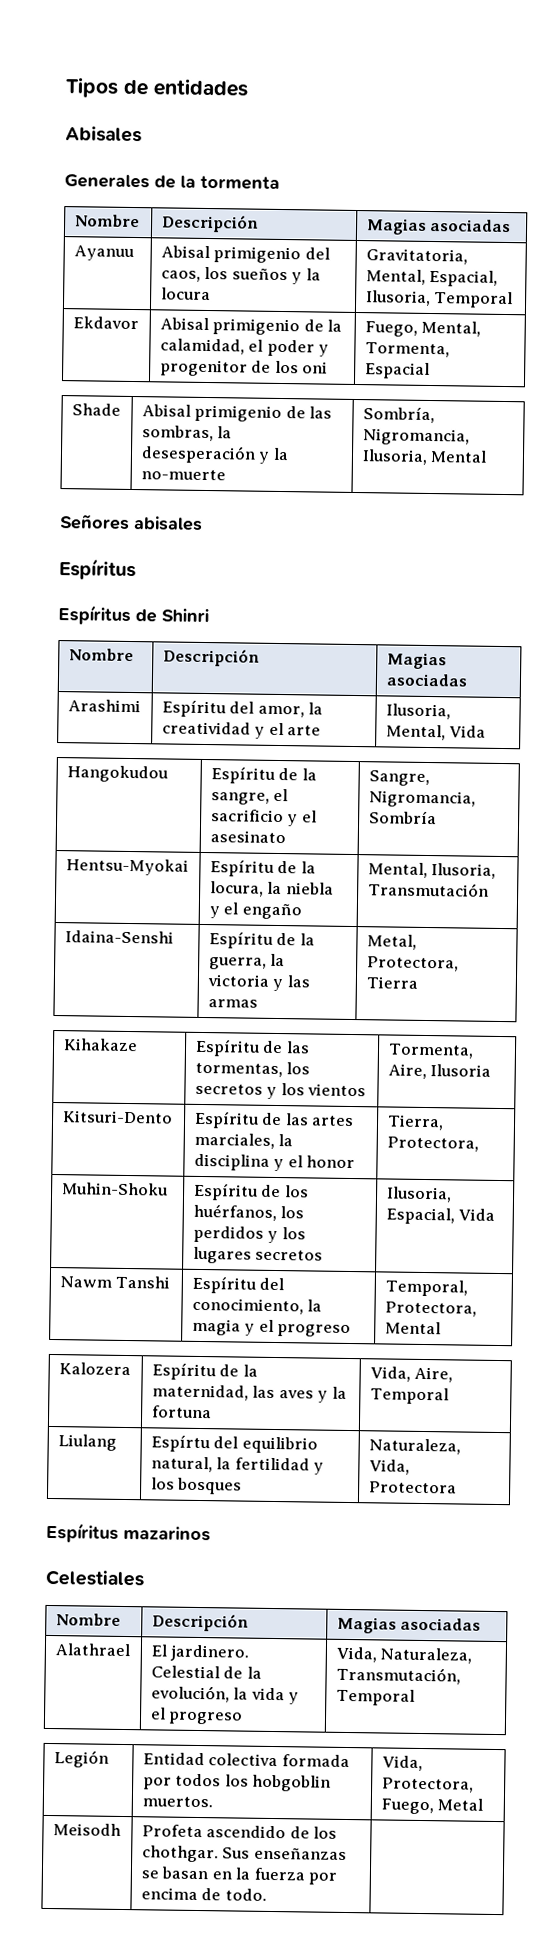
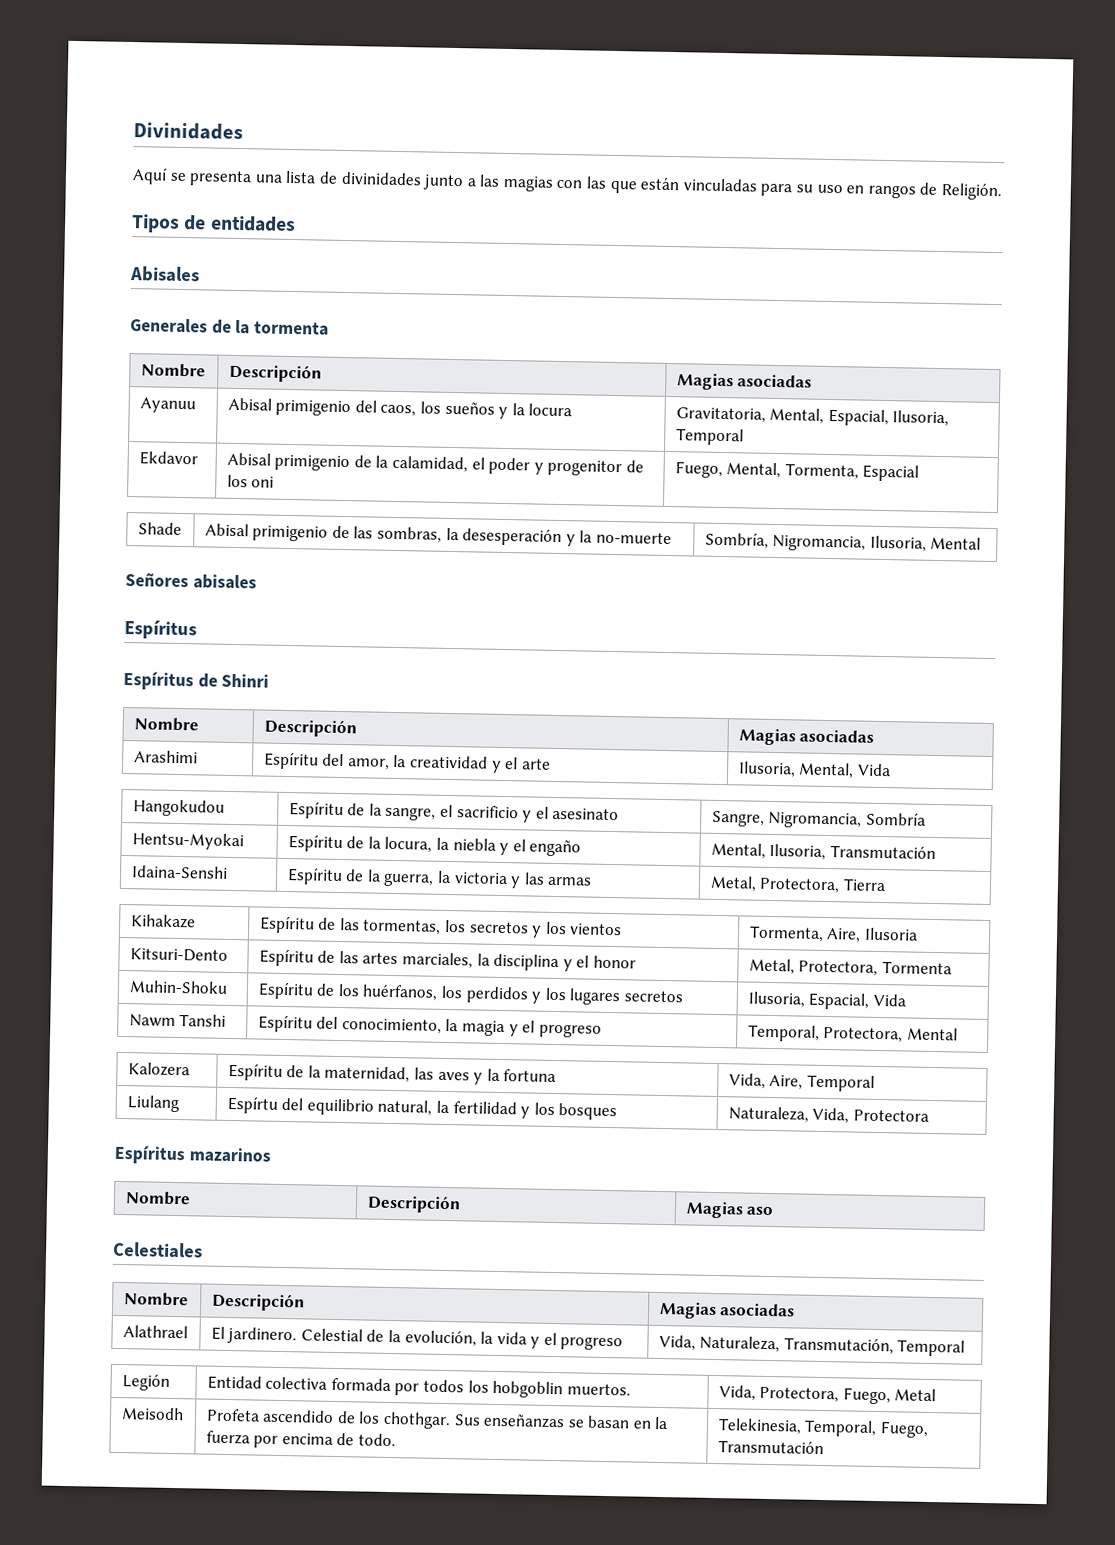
(65, 87) none -> [133,122,243,141] [132,167,1002,201] Divinidades // Aquí se presenta una lista de divinidades junto a las magias con las que están vinculadas para su uso en rangos de Religión. //
[386,1114,444,1131] [386,1136,479,1152] Tierra, Protectora, -> [748,958,952,976] Metal, Protectora, Tormenta
(211, 1533) none -> [124,1191,191,1206] [366,1194,461,1214] [685,1201,774,1219] // Nombre | Descripción | Magias aso
(267, 1894) none -> [717,1418,929,1438] [717,1440,824,1455] Telekinesia, Temporal, Fuego, Transmutación

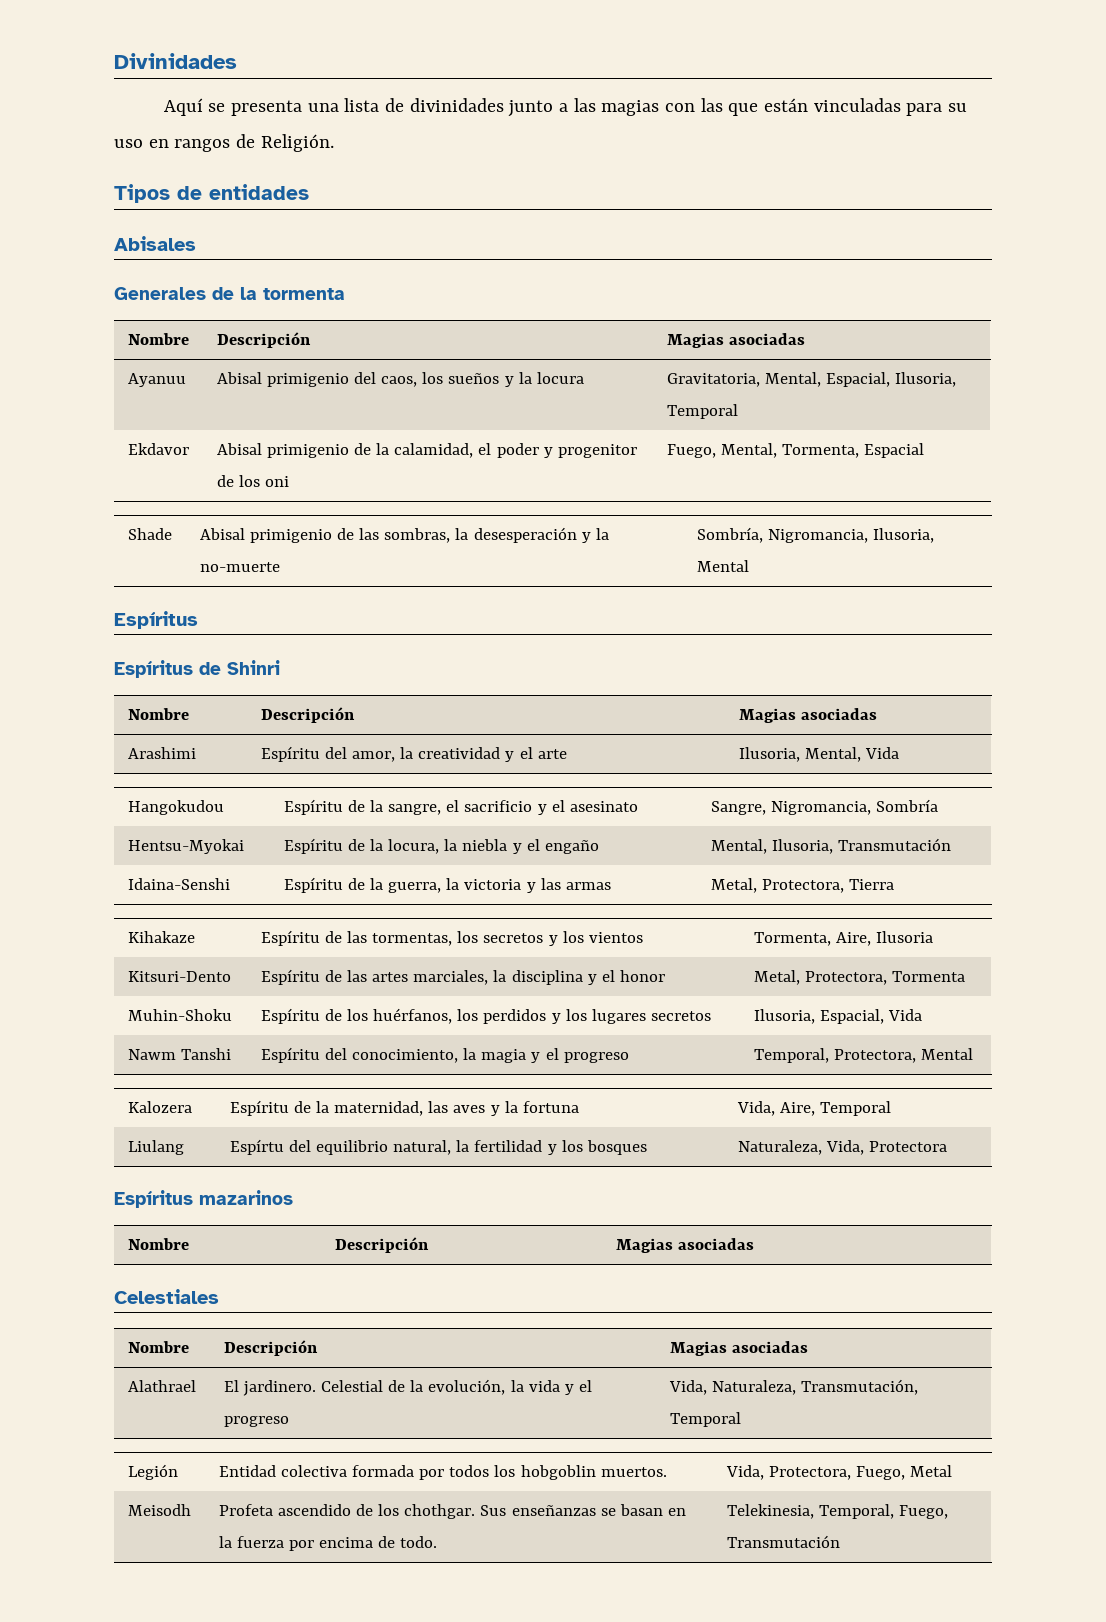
[125,572,257,590] // Señores abisales -> (749, 566) none
[746,1206,774,1216] aso -> [677,1238,754,1250] asociadas

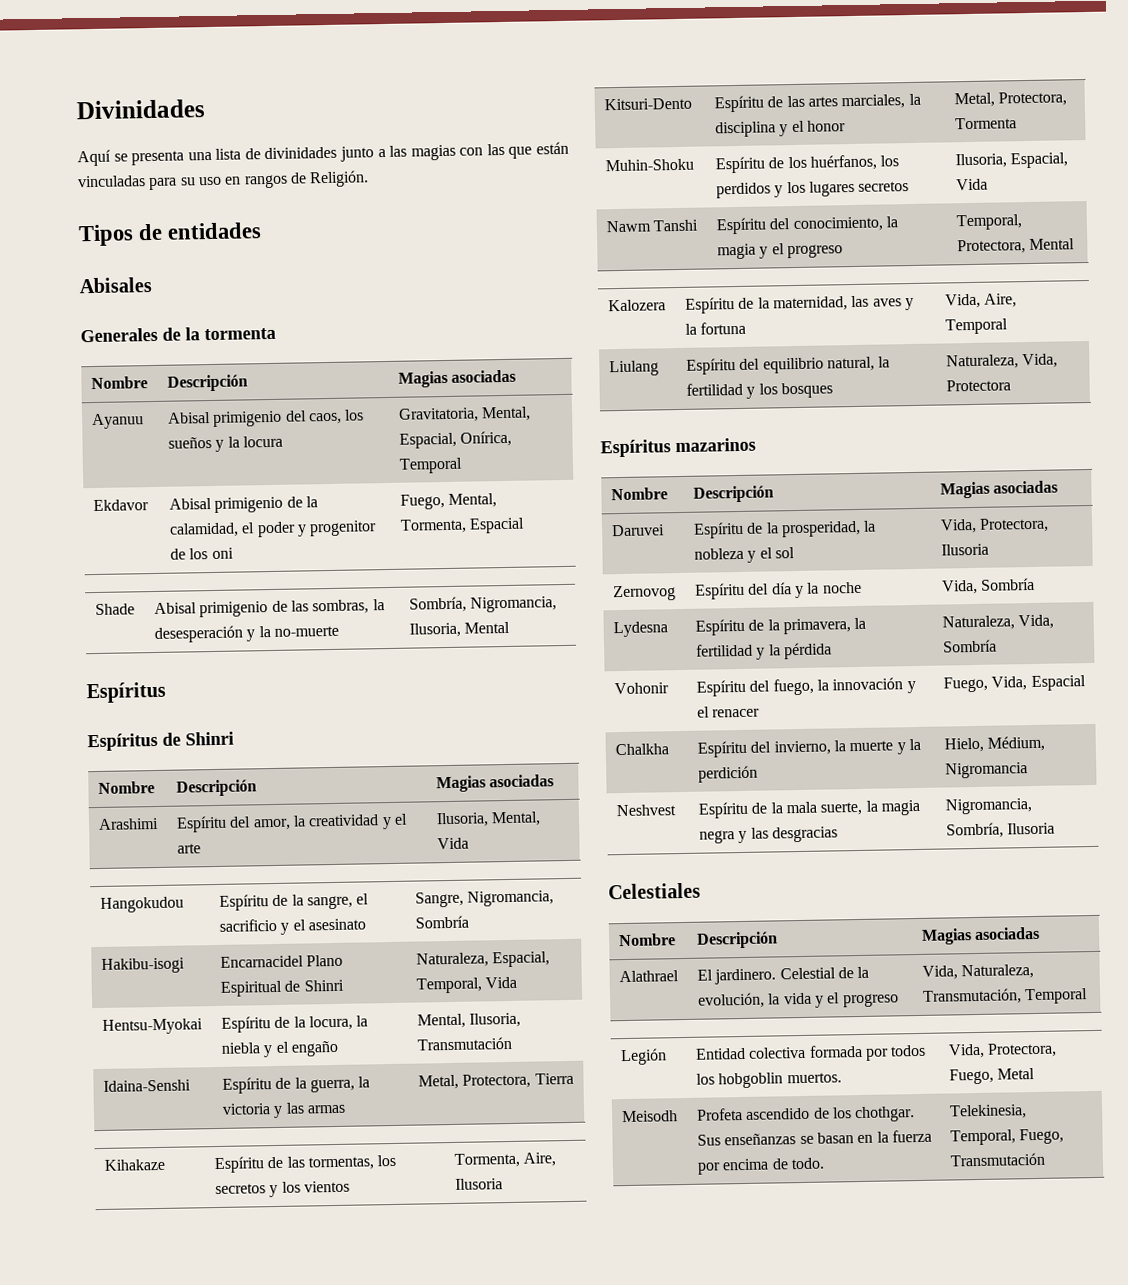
[895,372,957,387] Ilusoria, -> [460,430,513,447] Onírica,
(939, 805) none -> [100,957,185,974] [219,954,344,968] [219,979,344,997] [415,951,551,968] [415,976,518,994] // Hakibu-isogi | Encarnacidel Plano Espiritual de Shinri | Naturaleza, Espacial, Temporal, Vida
[229,1139,284,1155] Espírtu -> [685,358,736,375] Espíritu
(754, 1244) none -> [611,524,665,537] [692,520,877,539] [693,547,795,563] [939,517,1050,534] [940,543,989,556] [612,585,676,602] [694,581,862,600] [940,577,1036,595] [612,621,668,638] [694,617,867,636] [695,642,832,660] [941,614,1055,631] [942,639,997,653] [613,682,669,695] [695,677,916,697] [696,706,761,718] [942,675,1086,693] [614,743,669,756] [696,738,921,758] [697,765,758,783] [943,735,1046,753] [944,762,1028,779] [615,804,676,817] [697,799,921,819] [698,826,838,844] [944,798,1032,815] [945,822,1056,839] // Daruvei | Espíritu de la prosperidad, la nobleza y el sol | Vida, Protectora, Ilusoria // Zernovog | Espíritu del día y la noche | Vida, Sombría // Lydesna | Espíritu de la primavera, la fertilidad y la pérdida | Naturaleza, Vida, Sombría // Vohonir | Espíritu del fuego, la innovación y el renacer | Fuego, Vida, Espacial // Chalkha | Espíritu del invierno, la muerte y la perdición | Hielo, Médium, Nigromancia // Neshvest | Espíritu de la mala suerte, la magia negra y las desgracias | Nigromancia, Sombría, Ilusoria

